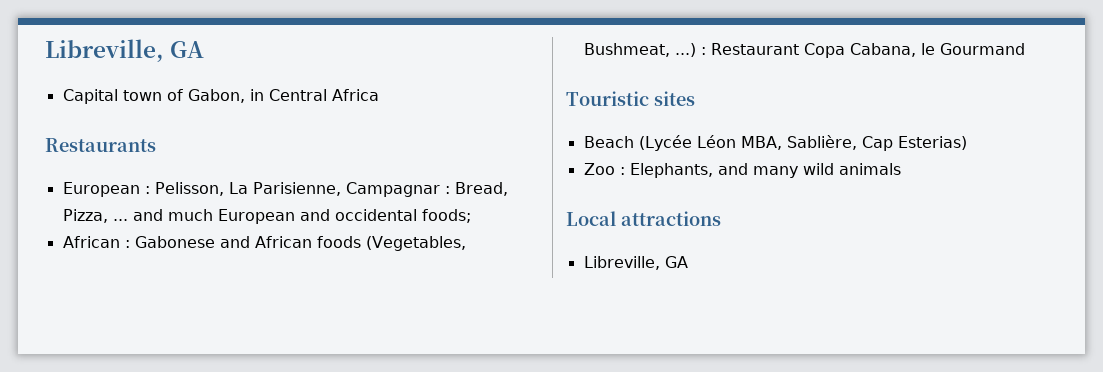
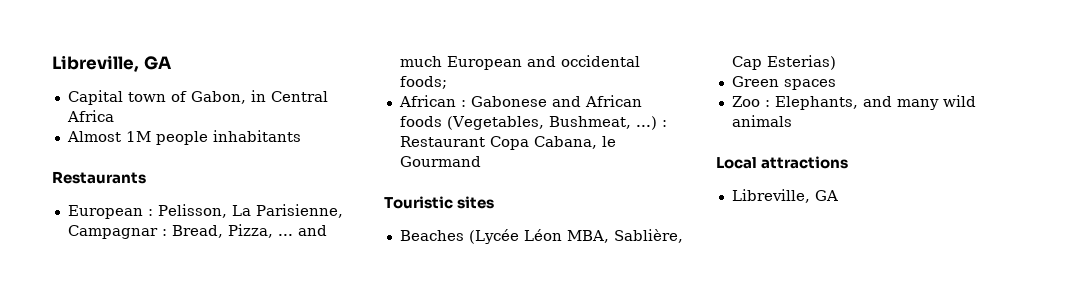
(379, 95) none -> [66,130,301,145] // Almost 1M people inhabitants
[583,136,634,148] Beach -> [399,230,464,241] Beaches
(967, 143) none -> [731,76,836,90] // Green spaces

